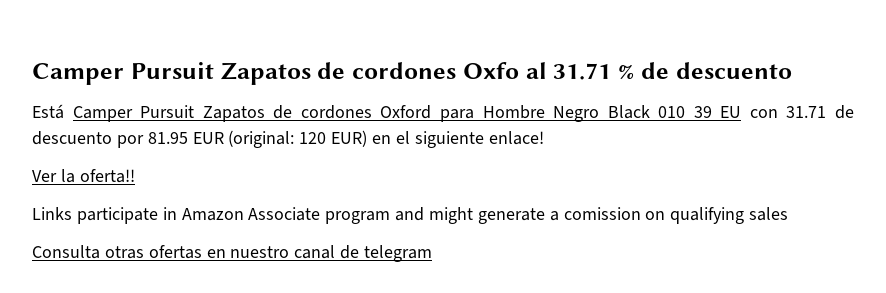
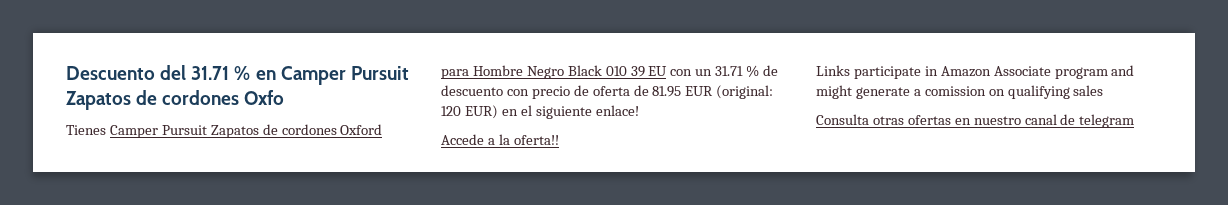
(32, 74) none -> [66,65,276,80] Descuento del 31.71 % en
[525,62,792,80] [32,104,64,119] al 31.71 % de descuento // Está -> [66,125,106,135] // Tienes
[786,105,854,119] [32,131,144,148] 31.71 de descuento por -> [695,65,779,77] [441,85,649,99] un 31.71 % de descuento con precio de oferta de
[32,170,57,182] Ver -> [441,134,495,145] Accede a

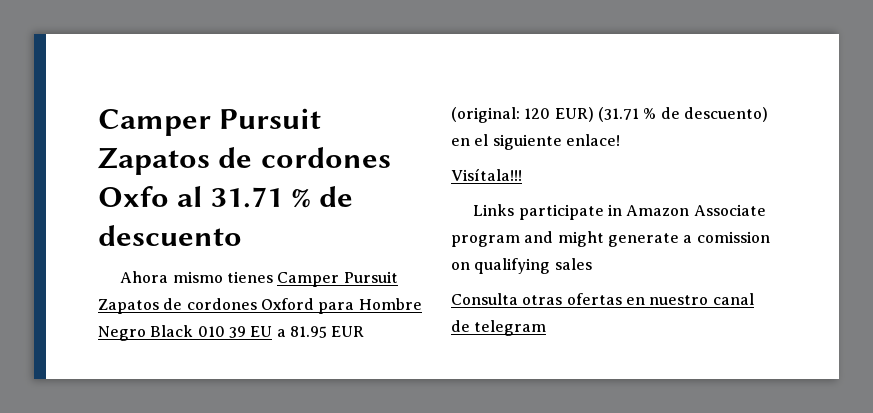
[66,65,276,80] Descuento del 31.71 % en -> (98, 122) none
[66,125,106,135] // Tienes -> [177,186,354,208] [98,225,242,246] [120,271,273,283] al 31.71 % de descuento // Ahora mismo tienes
[670,65,779,77] [441,85,649,99] con un 31.71 % de descuento con precio de oferta de -> [276,329,286,337] a
(498, 112) none -> [597,107,768,122] (31.71 % de descuento)
[441,134,559,145] Accede a la oferta!! -> [451,168,522,181] Visítala!!!

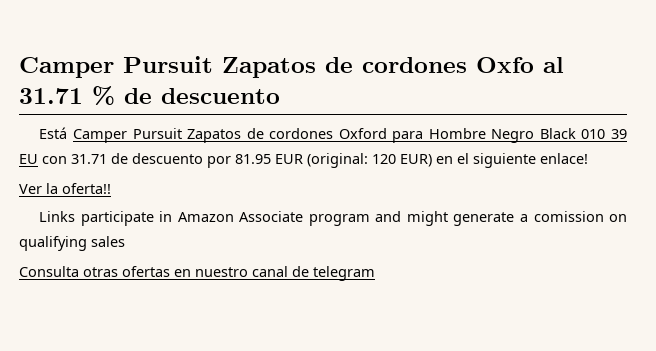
[120,271,273,283] Ahora mismo tienes -> [39,127,68,139] Está
[276,329,286,337] a -> [42,153,231,168] con 31.71 de descuento por
[597,107,768,122] (31.71 % de descuento) -> (432, 160) none
[451,168,522,181] Visítala!!! -> [19,183,111,194] Ver la oferta!!

